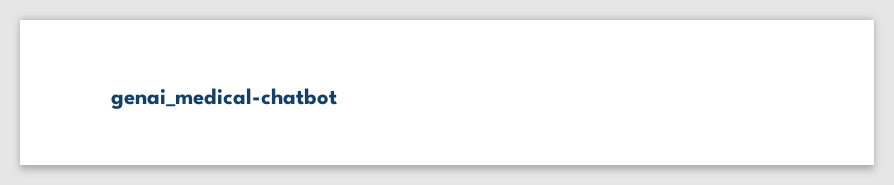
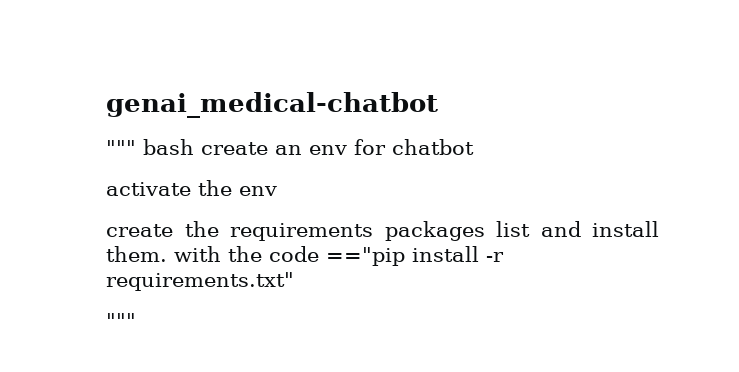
(337, 98) none -> [106,139,474,155] [106,180,277,196] [106,221,659,241] [106,246,504,266] [106,272,294,291] [106,313,136,328] // """ bash create an env for chatbot // activate the env // create the requirements packages list and install them. with the code =="pip install -r requirements.txt" // """

